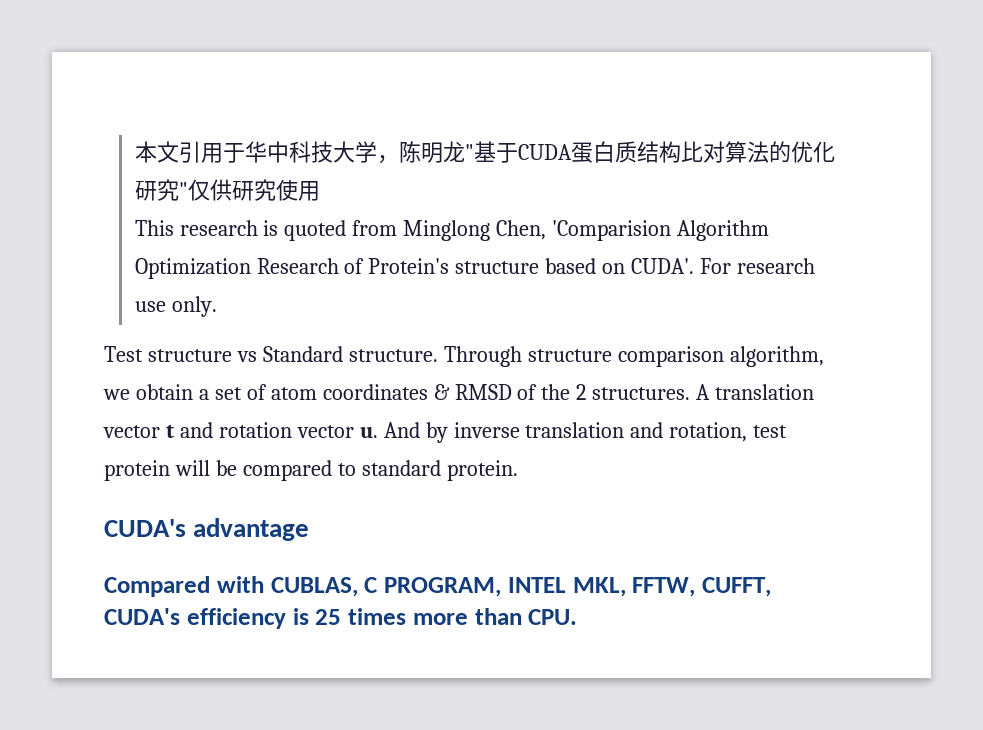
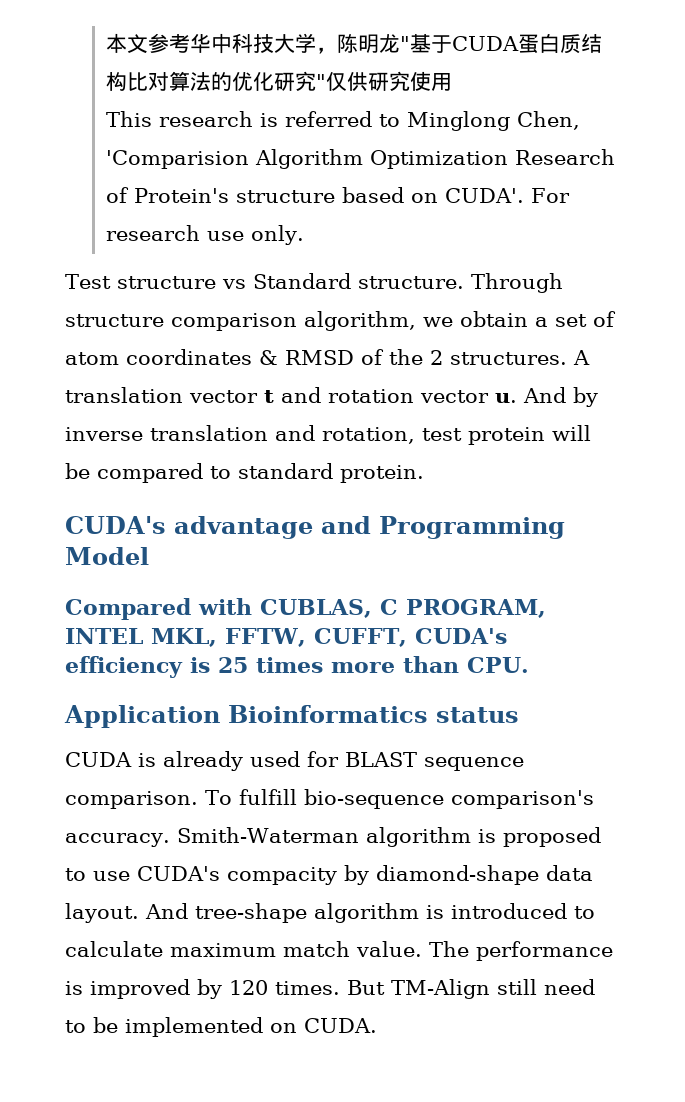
[178,141,245,163] 引用于 -> [147,33,190,53] 参考
[284,220,398,241] quoted from -> [284,111,400,127] referred to
(310, 529) none -> [321,516,565,539] [65,547,149,565] and Programming Model
(578, 617) none -> [64,705,519,728] [65,751,524,771] [65,789,594,809] [65,827,601,847] [65,865,593,885] [65,903,595,923] [65,941,613,961] [65,979,595,999] [65,1017,377,1037] // Application Bioinformatics status // CUDA is already used for BLAST sequence comparison. To fulfill bio-sequence comparison's accuracy. Smith-Waterman algorithm is proposed to use CUDA's compacity by diamond-shape data layout. And tree-shape algorithm is introduced to calculate maximum match value. The performance is improved by 120 times. But TM-Align still need to be implemented on CUDA.

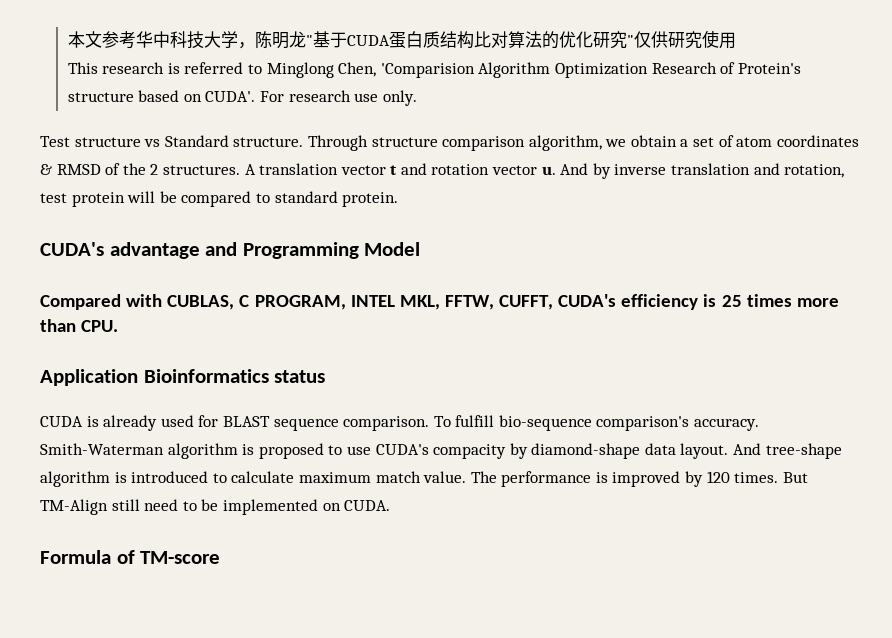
(377, 1025) none -> [40,550,221,564] // Formula of TM-score

